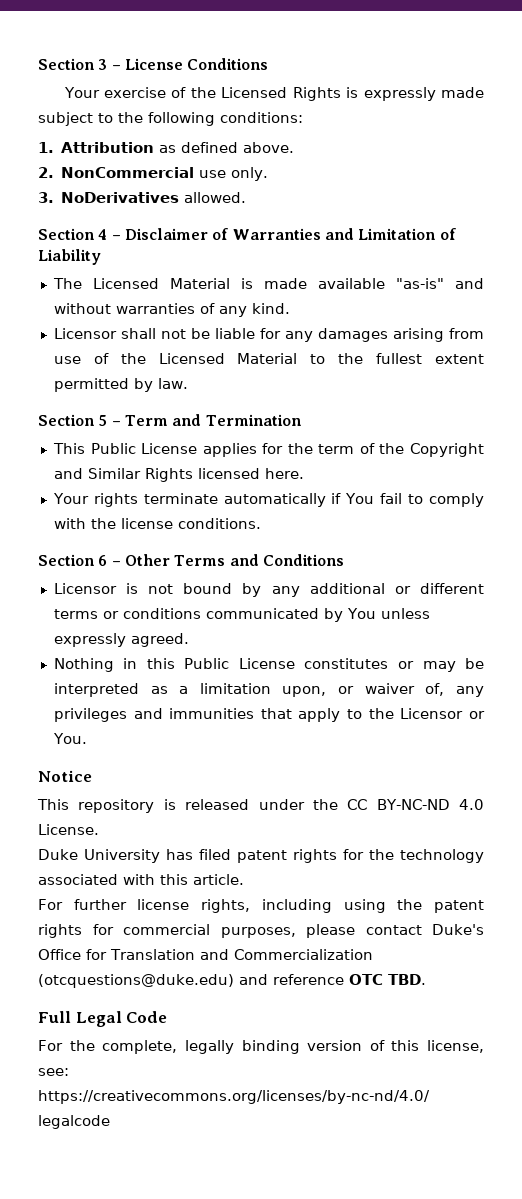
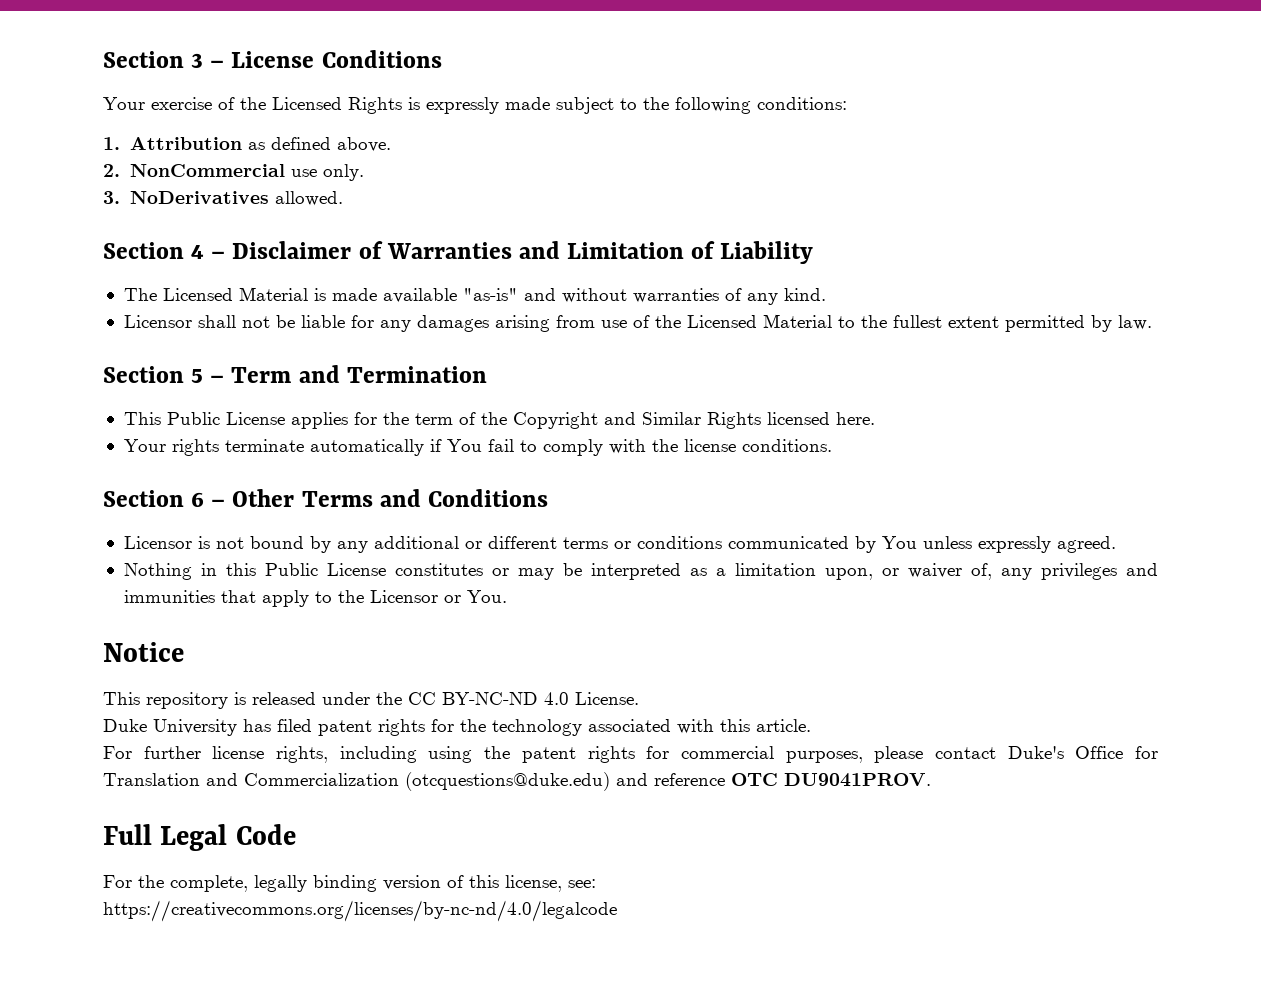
[388,974,426,985] TBD. -> [784,773,931,787] DU9041PROV.

